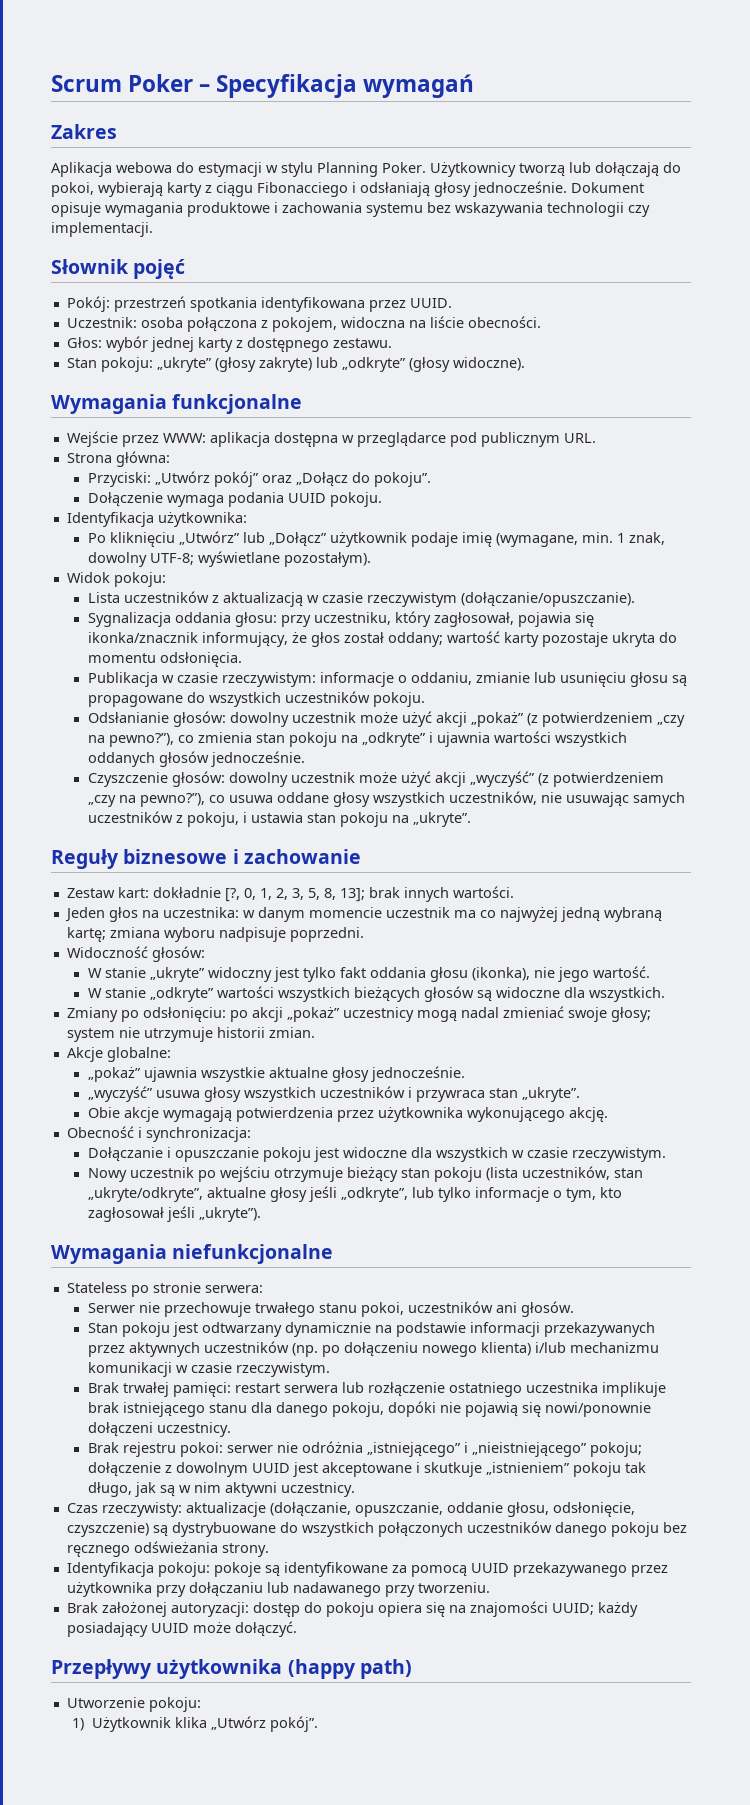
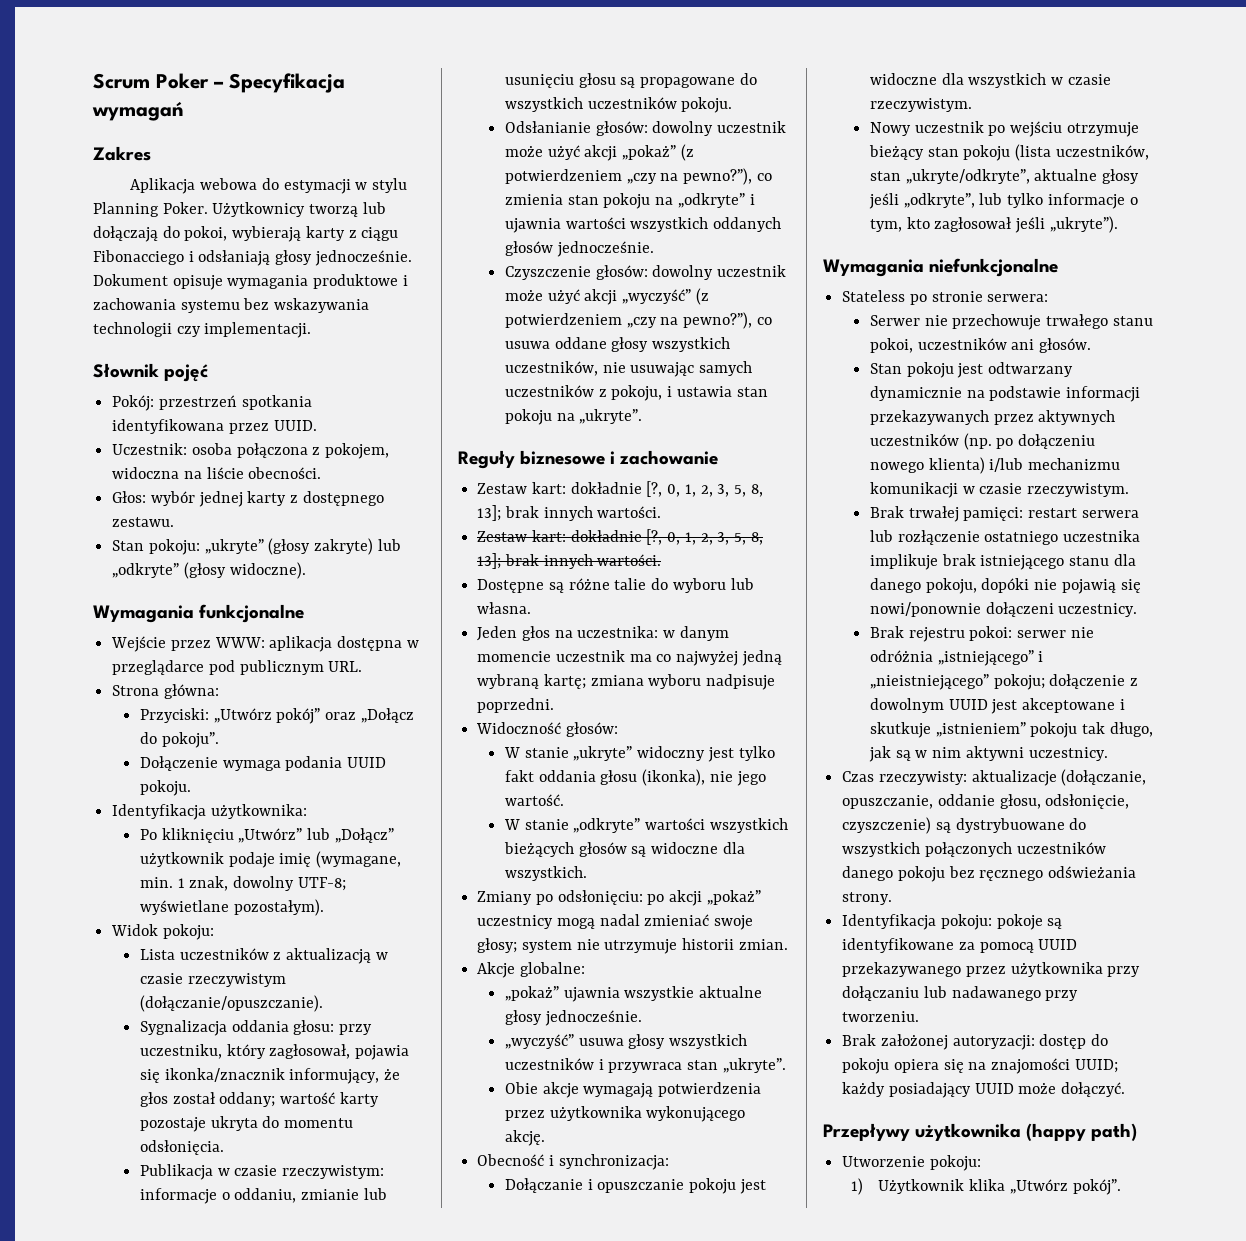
(514, 892) none -> [477,529,763,545] [477,553,662,569] [477,578,754,593] [477,602,532,614] // Zestaw kart: dokładnie [?, 0, 1, 2, 3, 5, 8, 13]; brak innych wartości. // Dostępne są różne talie do wyboru lub własna.

